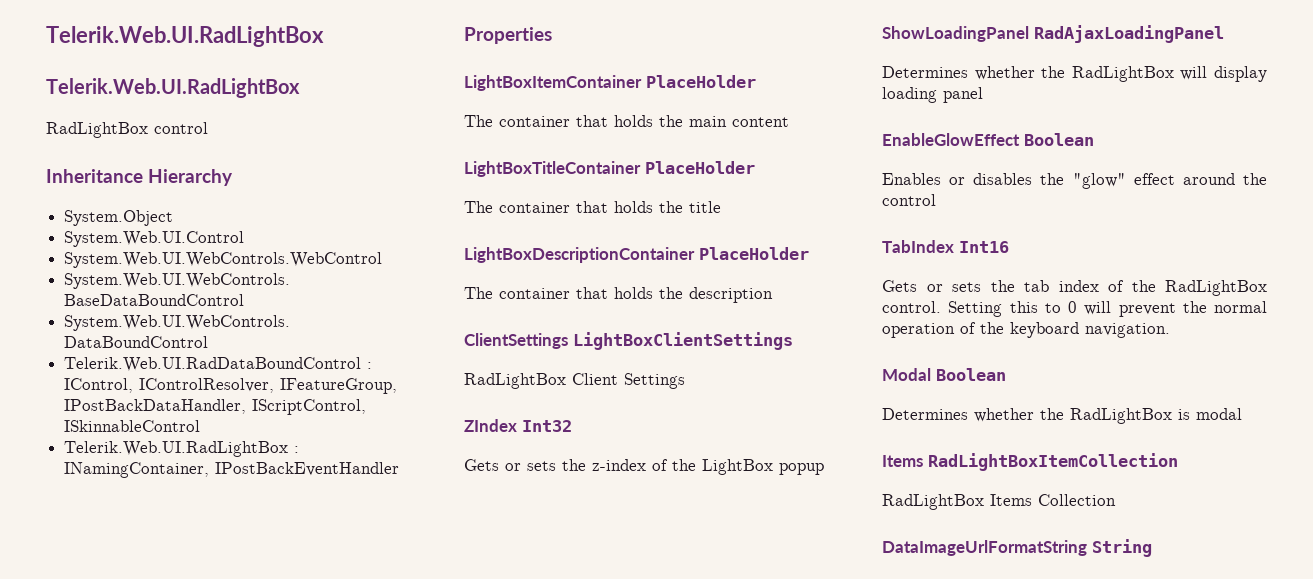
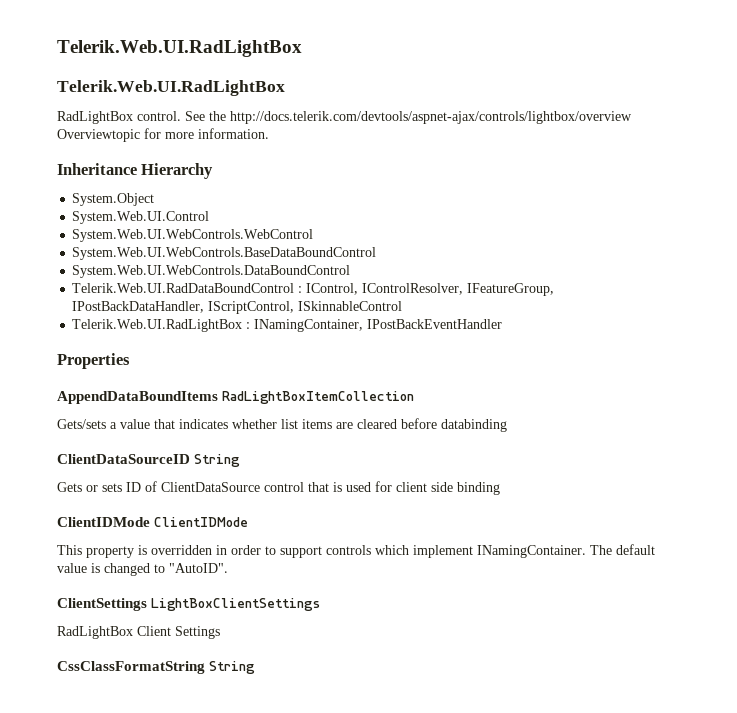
[154,122,208,134] control -> [137,111,632,124] [57,128,269,142] control. See the http://docs.telerik.com/devtools/aspnet-ajax/controls/lightbox/overview Overviewtopic for more information.
[464,75,756,91] [464,115,789,127] [464,161,755,177] [464,201,721,213] [464,247,809,263] [464,287,773,303] LightBoxItemContainer PlaceHolder // The container that holds the main content // LightBoxTitleContainer PlaceHolder // The container that holds the title // LightBoxDescriptionContainer PlaceHolder // The container that holds the description -> [57,391,415,404] [57,418,507,432] [57,454,241,467] [57,481,500,495] [57,517,249,527] [57,544,655,558] [57,563,228,576] AppendDataBoundItems RadLightBoxItemCollection // Gets/sets a value that indicates whether list items are cleared before databinding // ClientDataSourceID String // Gets or sets ID of ClientDataSource control that is used for client side binding // ClientIDMode ClientIDMode // This property is overridden in order to support controls which implement INamingContainer. The default value is changed to "AutoID".
[464,419,572,432] [464,459,824,475] [882,25,1224,43] [882,66,1267,82] [882,87,983,103] [882,133,1094,146] [882,173,1267,189] [882,194,936,206] [882,240,1009,253] [882,280,1267,296] [882,301,1267,317] [882,322,1170,338] [882,368,1006,381] [882,408,1242,424] [882,453,1178,471] [882,494,1116,510] [882,540,1087,556] ZIndex Int32 // Gets or sets the z-index of the LightBox popup // ShowLoadingPanel RadAjaxLoadingPanel // Determines whether the RadLightBox will display loading panel // EnableGlowEffect Boolean // Enables or disables the "glow" effect around the control // TabIndex Int16 // Gets or sets the tab index of the RadLightBox control. Setting this to 0 will prevent the normal operation of the keyboard navigation. // Modal Boolean // Determines whether the RadLightBox is modal // Items RadLightBoxItemCollection // RadLightBox Items Collection // DataImageUrlFormatString -> [57,661,205,674] CssClassFormatString

